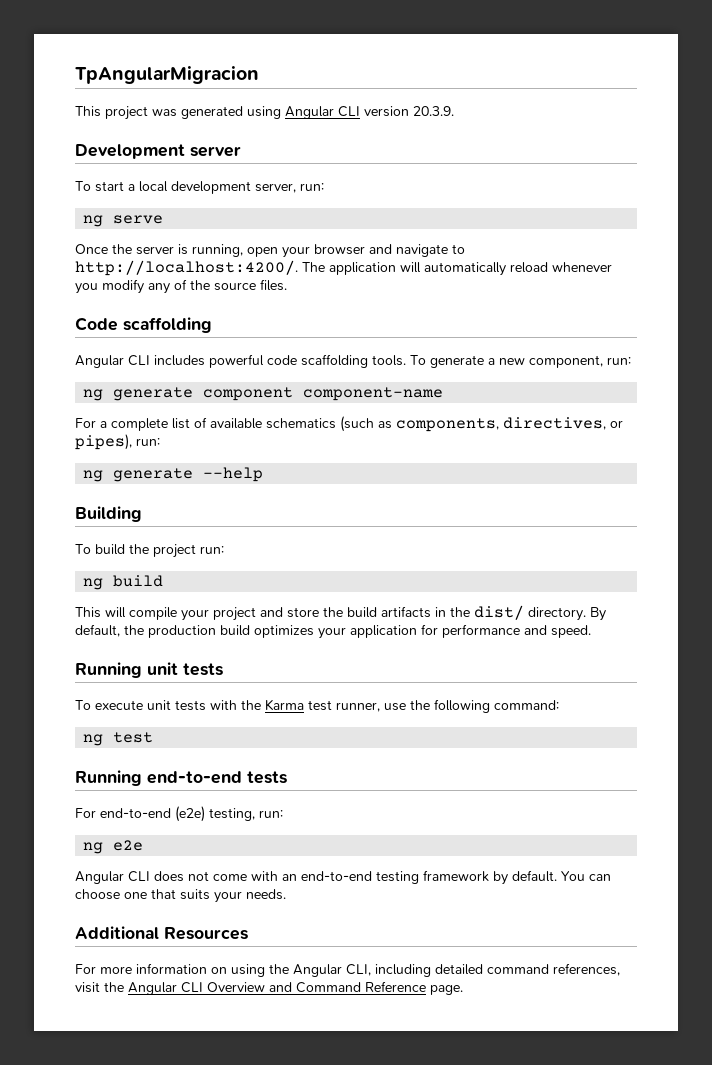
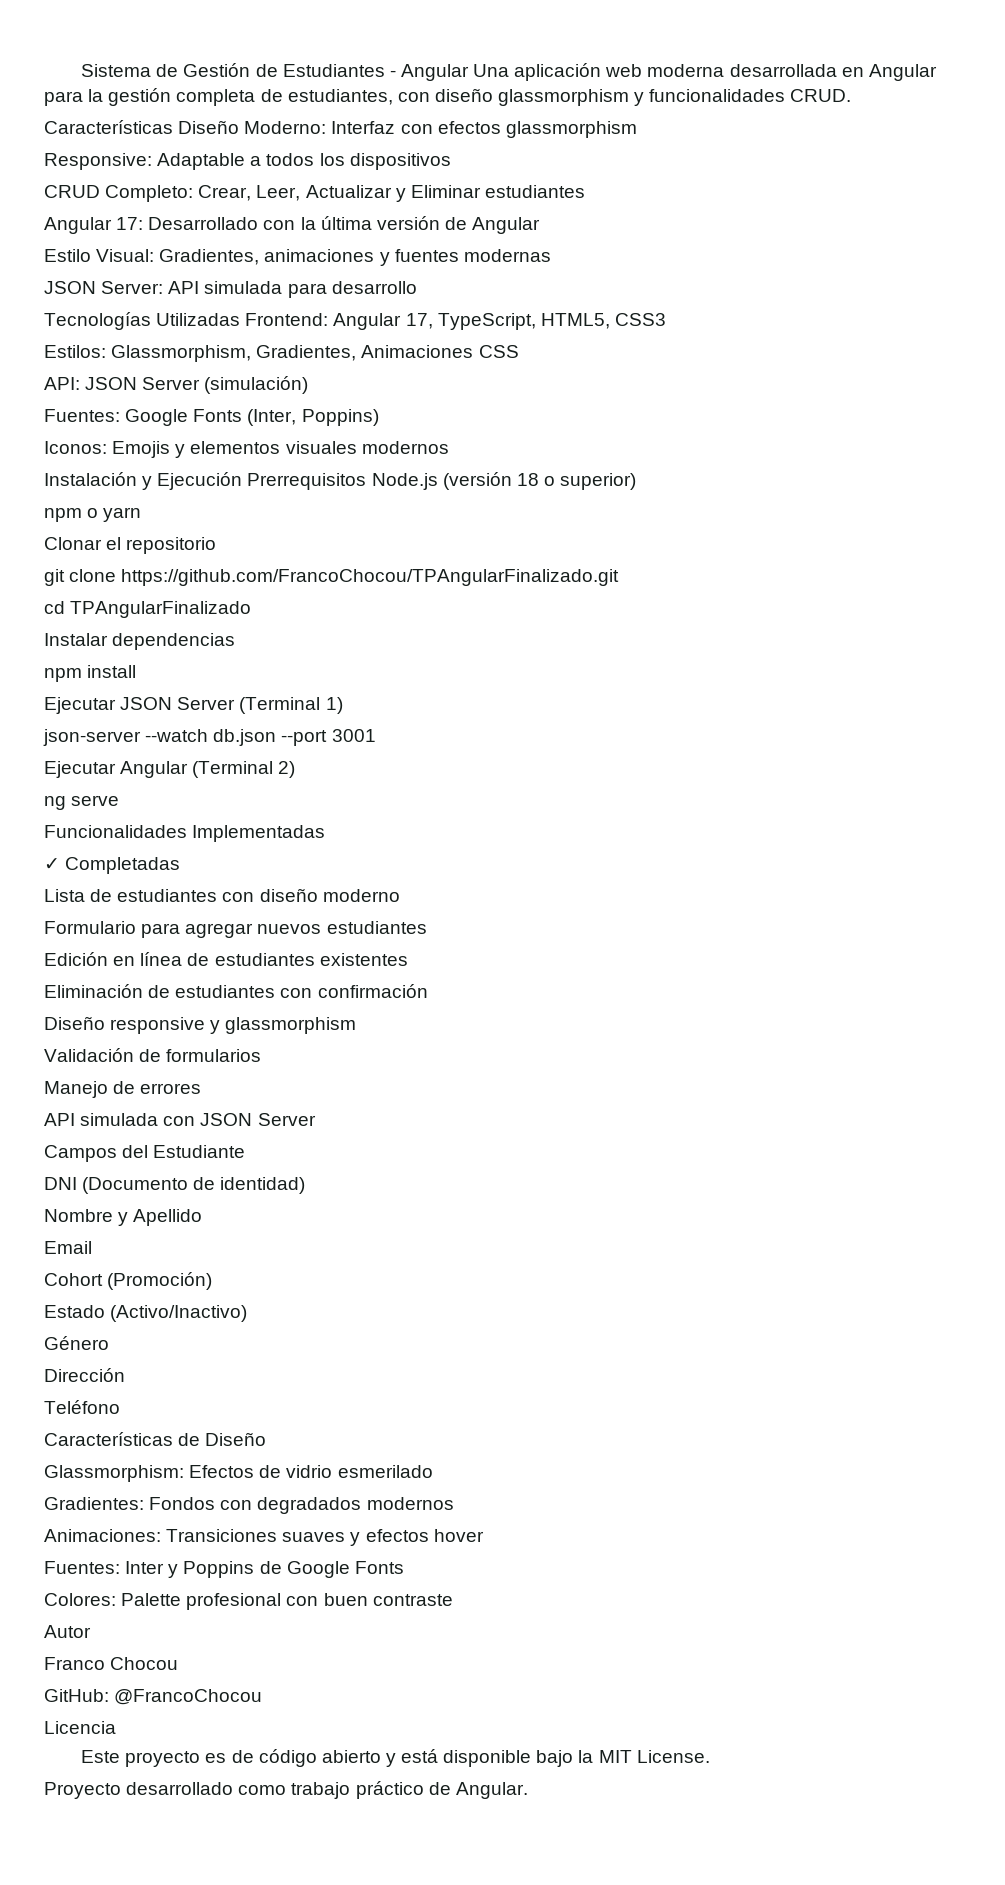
[75,66,259,84] [75,106,454,120] [75,144,241,159] [75,181,324,194] [83,215,164,227] [75,244,465,258] [75,260,612,276] [75,279,287,294] [75,317,212,333] [75,354,631,368] [83,387,444,401] [75,416,623,432] [75,434,160,450] [83,467,264,482] [75,506,142,522] [75,544,224,558] [83,575,164,590] [75,605,606,621] [75,624,591,639] [75,662,223,678] [75,699,559,713] [83,732,154,746] [75,770,287,786] [75,806,283,822] [83,840,144,854] [75,870,611,885] [75,889,286,903] [75,926,248,940] [75,963,620,977] [75,981,463,995] TpAngularMigracion // This project was generated using Angular CLI version 20.3.9. // Development server // To start a local development server, run: // ng serve // Once the server is running, open your browser and navigate to http://localhost:4200/. The application will automatically reload whenever you modify any of the source files. // Code scaffolding // Angular CLI includes powerful code scaffolding tools. To generate a new component, run: // ng generate component component-name // For a complete list of available schematics (such as components, directives, or pipes), run: // ng generate --help // Building // To build the project run: // ng build // This will compile your project and store the build artifacts in the dist/ directory. By default, the production build optimizes your application for performance and speed. // Running unit tests // To execute unit tests with the Karma test runner, use the following command: // ng test // Running end-to-end tests // For end-to-end (e2e) testing, run: // ng e2e // Angular CLI does not come with an end-to-end testing framework by default. You can choose one that suits your needs. // Additional Resources // For more information on using the Angular CLI, including detailed command references, visit the Angular CLI Overview and Command Reference page. -> [81,63,937,81] [44,88,852,106] [44,120,637,138] [44,153,451,170] [44,185,585,202] [44,216,541,234] [44,249,551,266] [44,281,417,298] [44,312,666,330] [44,345,519,362] [44,376,309,394] [44,409,379,426] [44,441,449,458] [44,472,637,490] [44,507,142,522] [44,537,217,554] [44,569,620,586] [44,601,252,618] [44,633,236,650] [44,665,137,682] [44,697,343,714] [43,729,376,746] [44,761,296,778] [44,795,120,810] [44,825,326,842] [44,857,181,874] [44,888,400,902] [44,921,427,938] [44,952,408,966] [44,984,428,998] [44,1016,357,1034] [44,1048,262,1062] [44,1081,202,1098] [44,1113,316,1126] [44,1145,246,1162] [44,1177,306,1194] [44,1209,203,1226] [44,1241,92,1254] [44,1272,213,1290] [44,1305,248,1322] [44,1336,109,1350] [44,1368,125,1382] [44,1400,120,1414] [44,1432,267,1446] [44,1465,433,1482] [44,1497,454,1514] [44,1529,484,1546] [44,1561,404,1578] [44,1593,453,1610] [44,1625,91,1638] [44,1657,179,1670] [44,1689,263,1705] [44,1721,116,1734] [81,1749,710,1767] [44,1781,528,1799] Sistema de Gestión de Estudiantes - Angular Una aplicación web moderna desarrollada en Angular para la gestión completa de estudiantes, con diseño glassmorphism y funcionalidades CRUD. // Características Diseño Moderno: Interfaz con efectos glassmorphism // Responsive: Adaptable a todos los dispositivos // CRUD Completo: Crear, Leer, Actualizar y Eliminar estudiantes // Angular 17: Desarrollado con la última versión de Angular // Estilo Visual: Gradientes, animaciones y fuentes modernas // JSON Server: API simulada para desarrollo // Tecnologías Utilizadas Frontend: Angular 17, TypeScript, HTML5, CSS3 // Estilos: Glassmorphism, Gradientes, Animaciones CSS // API: JSON Server (simulación) // Fuentes: Google Fonts (Inter, Poppins) // Iconos: Emojis y elementos visuales modernos // Instalación y Ejecución Prerrequisitos Node.js (versión 18 o superior) // npm o yarn // Clonar el repositorio // git clone https://github.com/FrancoChocou/TPAngularFinalizado.git // cd TPAngularFinalizado // Instalar dependencias // npm install // Ejecutar JSON Server (Terminal 1) // json-server --watch db.json --port 3001 // Ejecutar Angular (Terminal 2) // ng serve // Funcionalidades Implementadas // ✓ Completadas // Lista de estudiantes con diseño moderno // Formulario para agregar nuevos estudiantes // Edición en línea de estudiantes existentes // Eliminación de estudiantes con confirmación // Diseño responsive y glassmorphism // Validación de formularios // Manejo de errores // API simulada con JSON Server // Campos del Estudiante // DNI (Documento de identidad) // Nombre y Apellido // Email // Cohort (Promoción) // Estado (Activo/Inactivo) // Género // Dirección // Teléfono // Características de Diseño // Glassmorphism: Efectos de vidrio esmerilado // Gradientes: Fondos con degradados modernos // Animaciones: Transiciones suaves y efectos hover // Fuentes: Inter y Poppins de Google Fonts // Colores: Palette profesional con buen contraste // Autor // Franco Chocou // GitHub: @FrancoChocou // Licencia // Este proyecto es de código abierto y está disponible bajo la MIT License. // Proyecto desarrollado como trabajo práctico de Angular.

